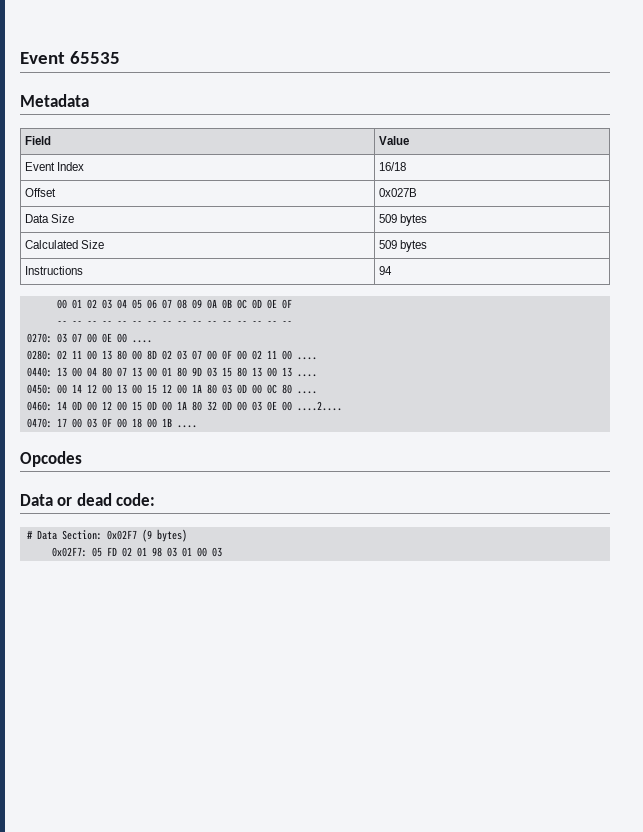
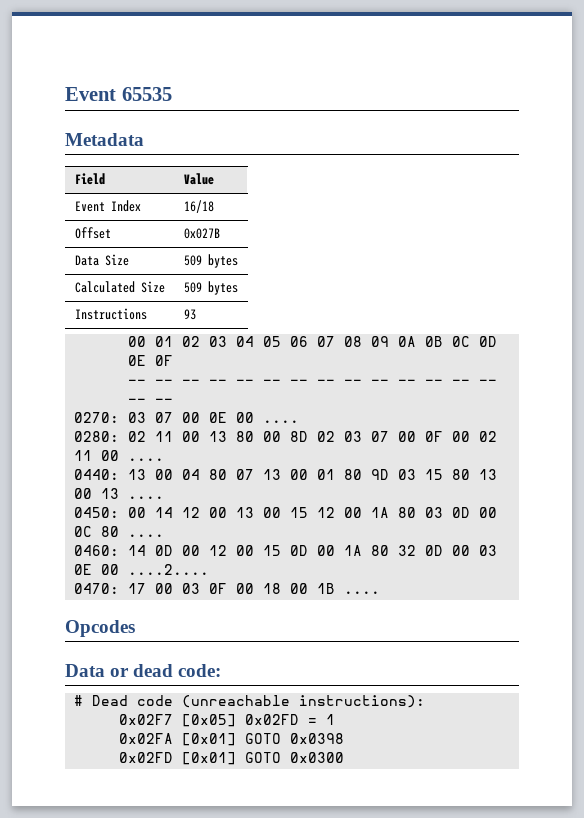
[379,266,393,275] 94 -> [183,309,196,320] 93
[36,529,187,542] [51,547,222,557] Data Section: 0x02F7 (9 bytes) // 0x02F7: 05 FD 02 01 98 03 01 00 03 -> [92,695,425,708] [119,714,335,727] [119,733,344,746] [119,752,344,765] Dead code (unreachable instructions): // 0x02F7 [0x05] 0x02FD = 1 // 0x02FA [0x01] GOTO 0x0398 // 0x02FD [0x01] GOTO 0x0300

